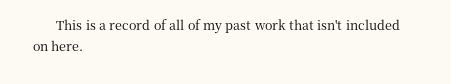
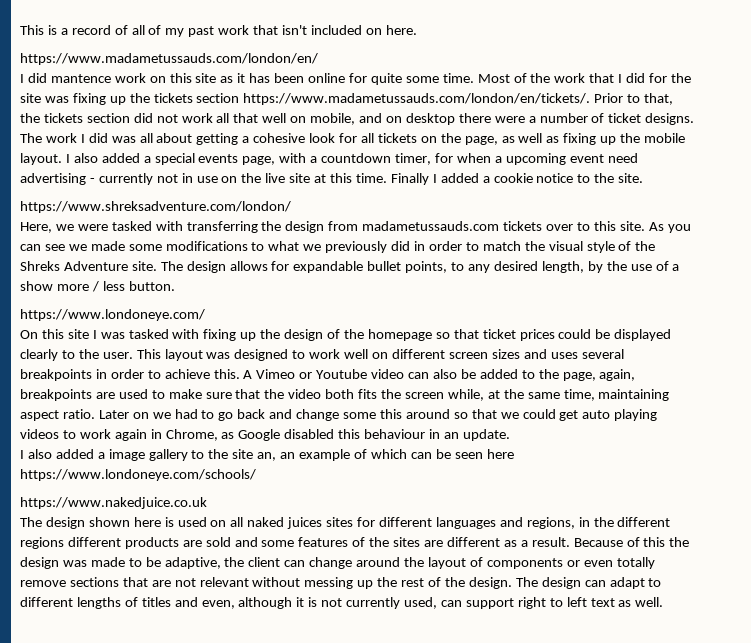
(84, 45) none -> [20,53,318,65] [20,73,691,85] [20,93,674,105] [20,113,695,125] [20,133,686,145] [20,153,638,165] [20,173,644,185] [20,201,291,213] [20,221,691,233] [20,241,656,253] [20,261,680,273] [20,281,175,292] [20,309,205,321] [20,329,672,341] [20,349,624,361] [20,369,636,381] [20,389,670,401] [20,409,658,421] [20,429,510,441] [20,449,514,461] [20,469,256,481] [20,497,207,509] [20,517,671,529] [20,537,690,549] [20,557,655,569] [20,577,662,589] [20,597,664,609] // https://www.madametussauds.com/london/en/ // I did mantence work on this site as it has been online for quite some time. Most of the work that I did for the site was fixing up the tickets section https://www.madametussauds.com/london/en/tickets/. Prior to that, the tickets section did not work all that well on mobile, and on desktop there were a number of ticket designs. The work I did was all about getting a cohesive look for all tickets on the page, as well as fixing up the mobile layout. I also added a special events page, with a countdown timer, for when a upcoming event need advertising - currently not in use on the live site at this time. Finally I added a cookie notice to the site. // https://www.shreksadventure.com/london/ // Here, we were tasked with transferring the design from madametussauds.com tickets over to this site. As you can see we made some modifications to what we previously did in order to match the visual style of the Shreks Adventure site. The design allows for expandable bullet points, to any desired length, by the use of a show more / less button. // https://www.londoneye.com/ // On this site I was tasked with fixing up the design of the homepage so that ticket prices could be displayed clearly to the user. This layout was designed to work well on different screen sizes and uses several breakpoints in order to achieve this. A Vimeo or Youtube video can also be added to the page, again, breakpoints are used to make sure that the video both fits the screen while, at the same time, maintaining aspect ratio. Later on we had to go back and change some this around so that we could get auto playing videos to work again in Chrome, as Google disabled this behaviour in an update. // I also added a image gallery to the site an, an example of which can be seen here https://www.londoneye.com/schools/ // https://www.nakedjuice.co.uk // The design shown here is used on all naked juices sites for different languages and regions, in the different regions different products are sold and some features of the sites are different as a result. Because of this the design was made to be adaptive, the client can change around the layout of components or even totally remove sections that are not relevant without messing up the rest of the design. The design can adapt to different lengths of titles and even, although it is not currently used, can support right to left text as well.

